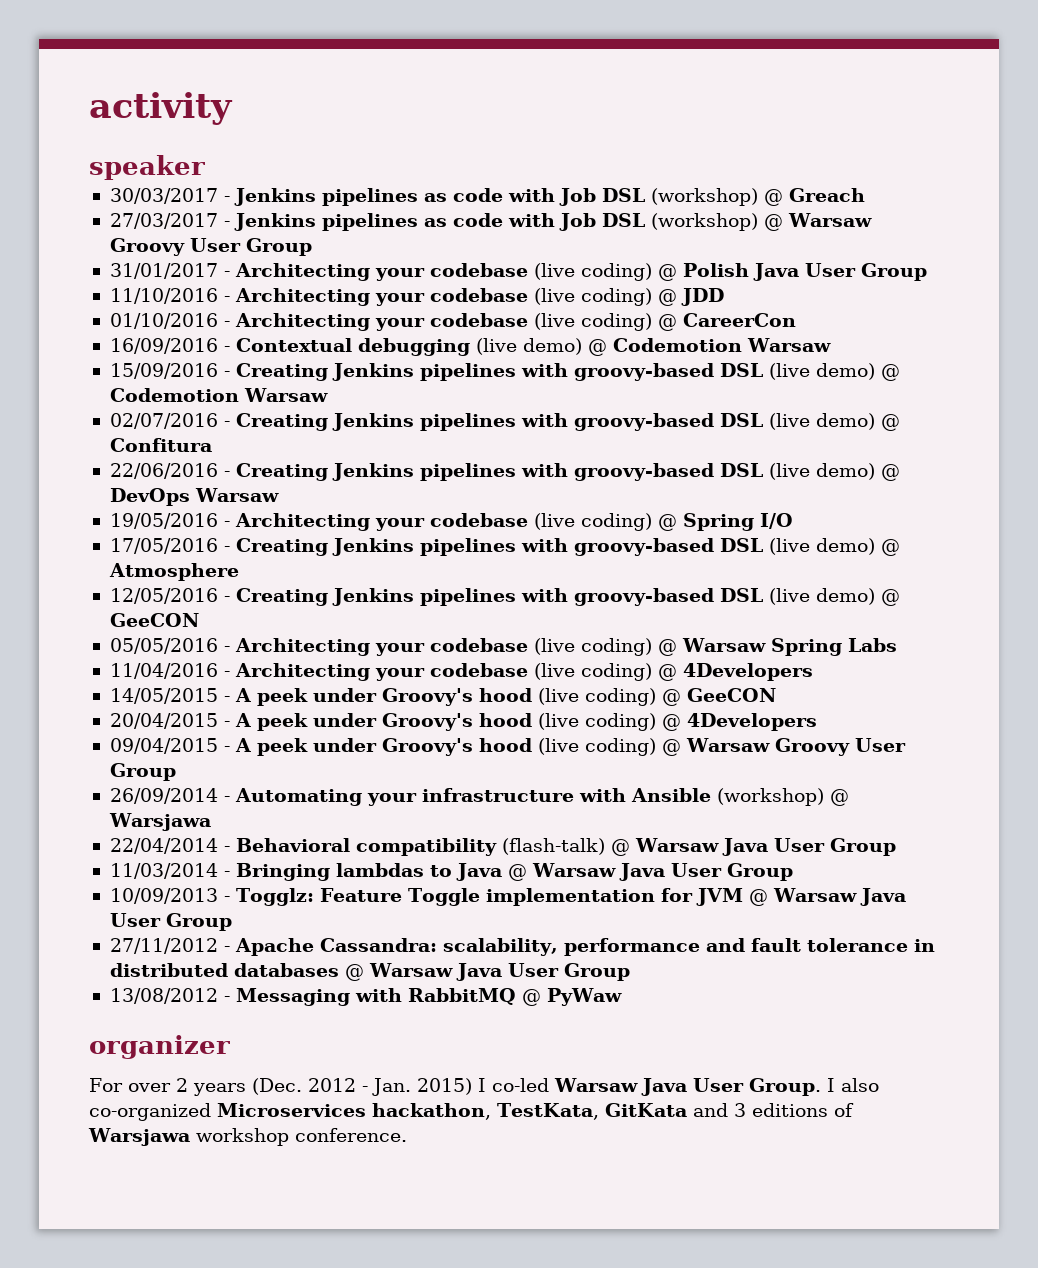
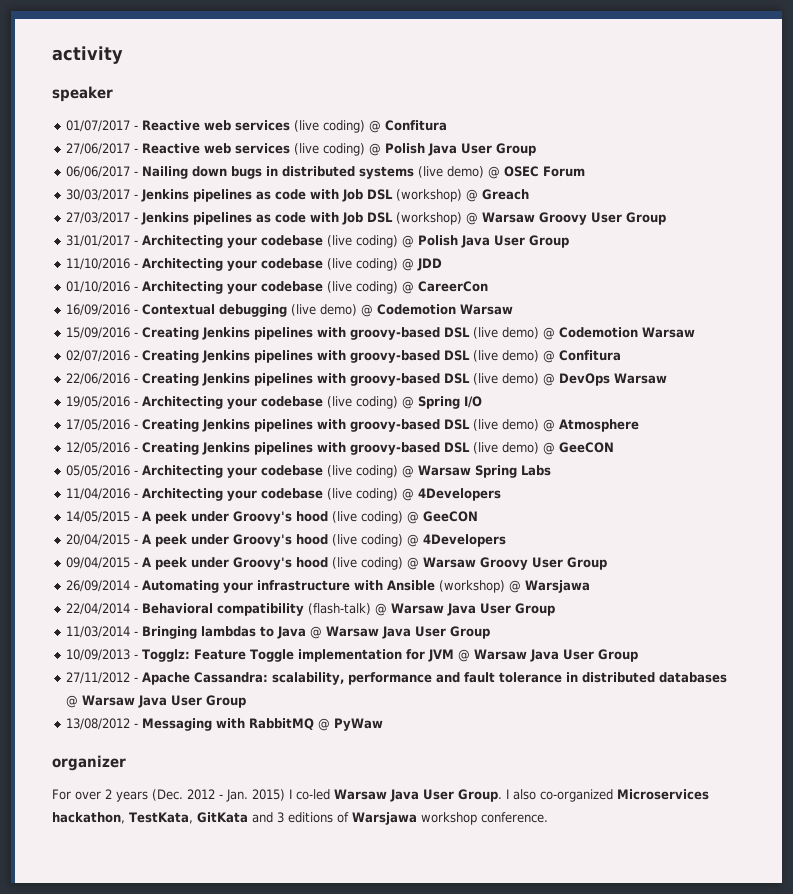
(205, 167) none -> [66,120,448,133] [66,143,537,156] [66,166,586,179] // 01/07/2017 - Reactive web services (live coding) @ Confitura // 27/06/2017 - Reactive web services (live coding) @ Polish Java User Group // 06/06/2017 - Nailing down bugs in distributed systems (live demo) @ OSEC Forum

